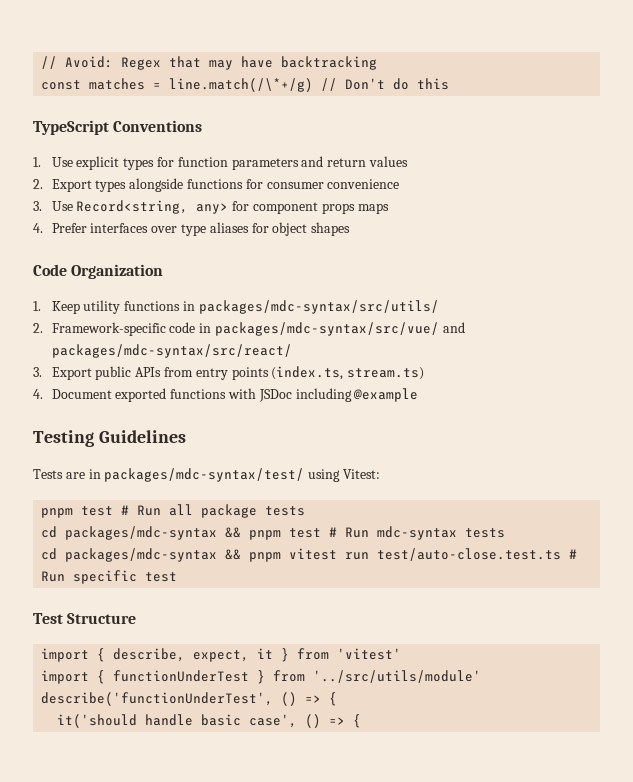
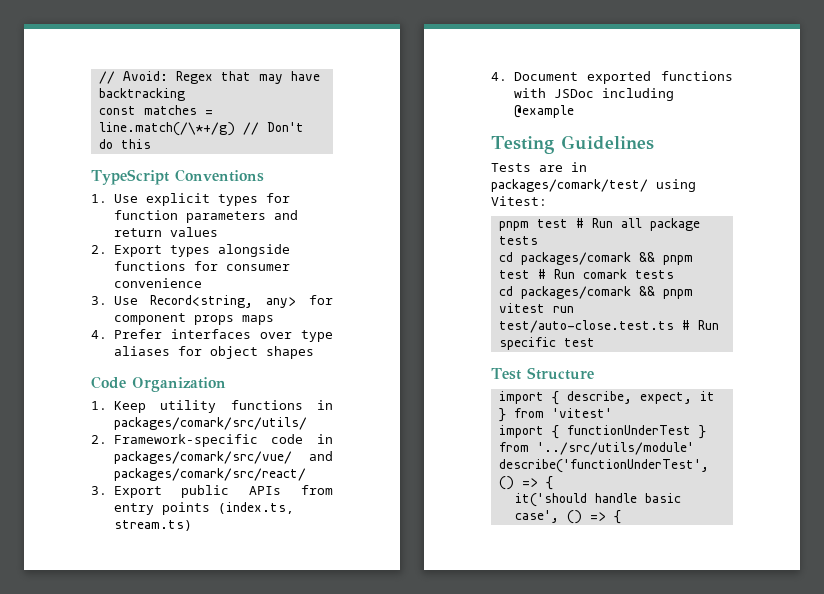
[198,300,439,314] packages/mdc-syntax/src/utils/ -> [113,417,307,430] packages/comark/src/utils/
[215,322,465,336] [51,344,292,358] packages/mdc-syntax/src/vue/ and packages/mdc-syntax/src/react/ -> [113,451,333,464] [113,468,306,481] packages/comark/src/vue/ and packages/comark/src/react/
[104,468,305,482] packages/mdc-syntax/test/ -> [491,179,648,192] packages/comark/test/
[65,526,218,540] packages/mdc-syntax -> [520,252,631,265] packages/comark
[377,526,506,540] [41,548,218,562] mdc-syntax tests // cd packages/mdc-syntax -> [582,269,674,279] [498,286,631,299] comark tests // cd packages/comark

